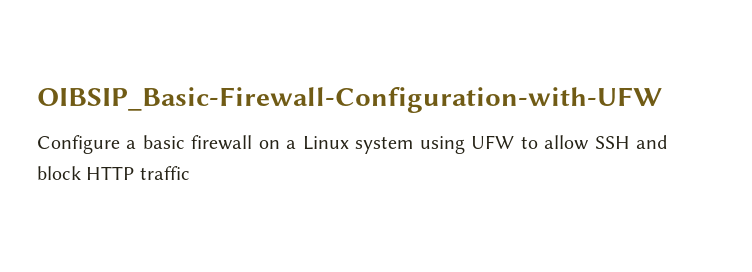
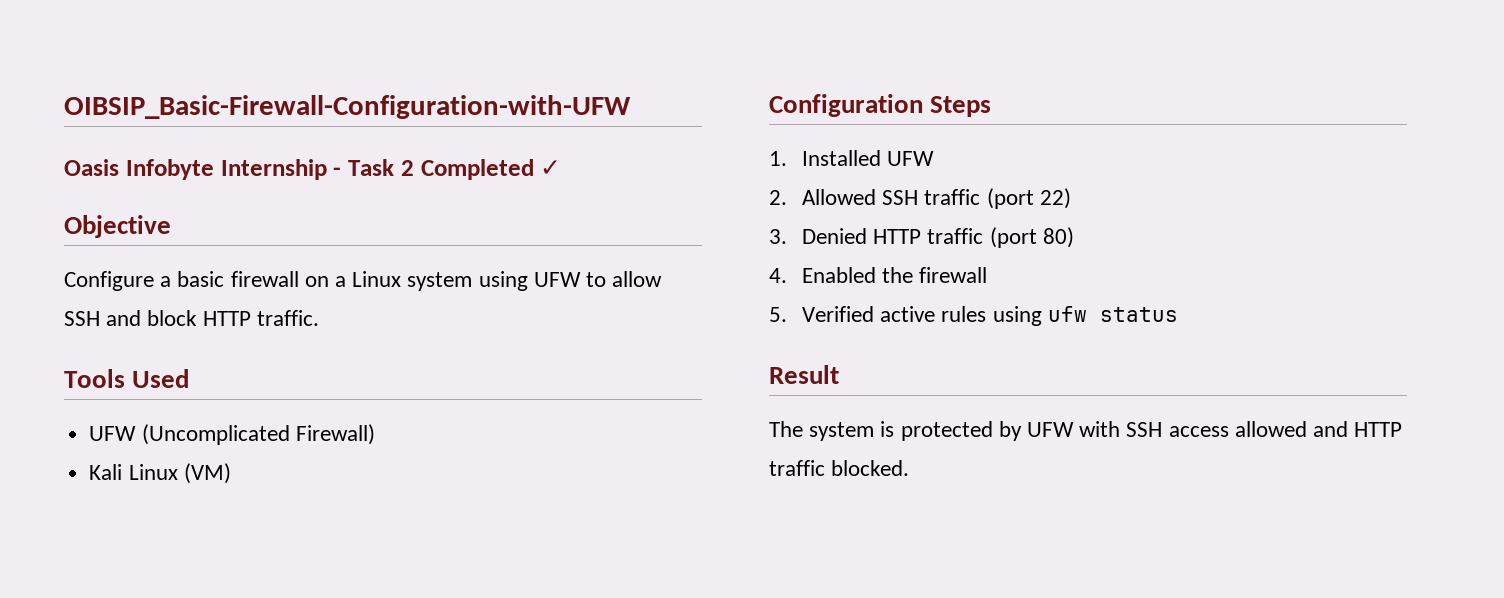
(662, 100) none -> [64,159,562,180] [64,215,171,238] // Oasis Infobyte Internship - Task 2 Completed ✓ // Objective
[139,166,190,180] traffic -> [256,310,319,326] [64,369,190,388] [89,424,375,445] [89,463,231,484] [769,94,992,117] [769,150,935,166] [769,188,1071,209] [769,227,1074,248] [769,267,988,283] [769,306,1178,326] [769,365,839,384] [769,421,1403,441] [769,460,910,476] traffic. // Tools Used // UFW (Uncomplicated Firewall) // Kali Linux (VM) // Configuration Steps // 1. Installed UFW // 2. Allowed SSH traffic (port 22) // 3. Denied HTTP traffic (port 80) // 4. Enabled the firewall // 5. Verified active rules using ufw status // Result // The system is protected by UFW with SSH access allowed and HTTP traffic blocked.

